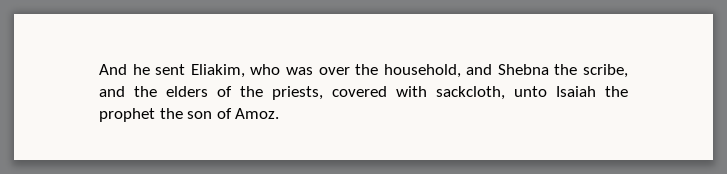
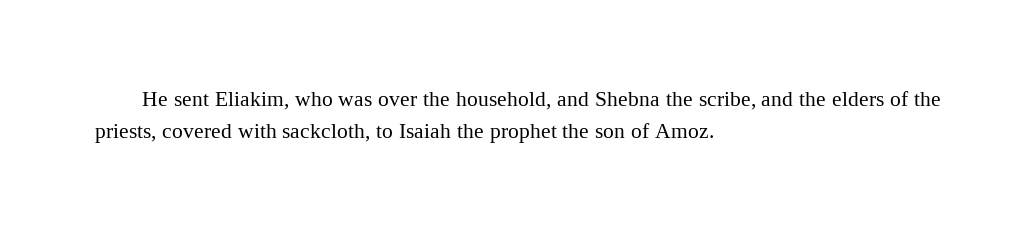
[99,64,150,75] And he -> [141,92,168,106] He
[514,86,547,97] unto -> [376,126,394,138] to

